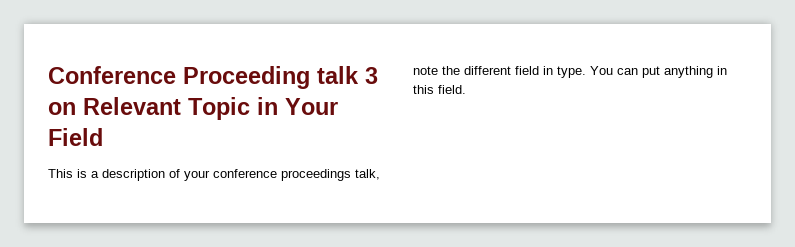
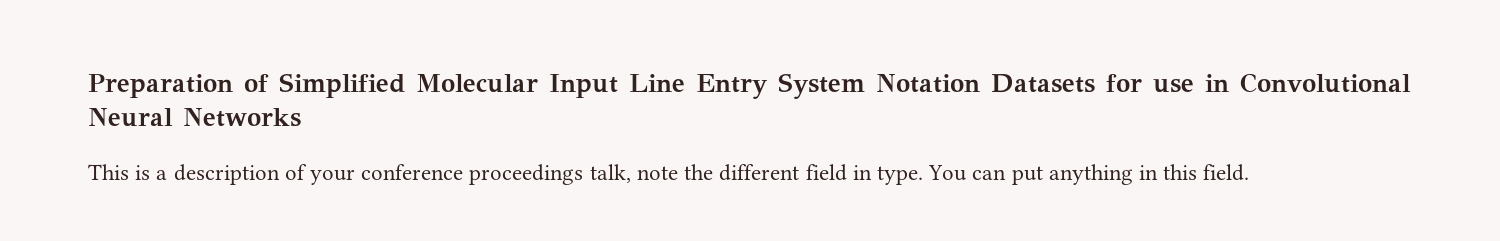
[48,66,378,89] [48,97,338,120] [48,128,103,146] Conference Proceeding talk 3 on Relevant Topic in Your Field -> [88,73,1411,99] [88,108,301,127] Preparation of Simplified Molecular Input Line Entry System Notation Datasets for use in Convolutional Neural Networks

